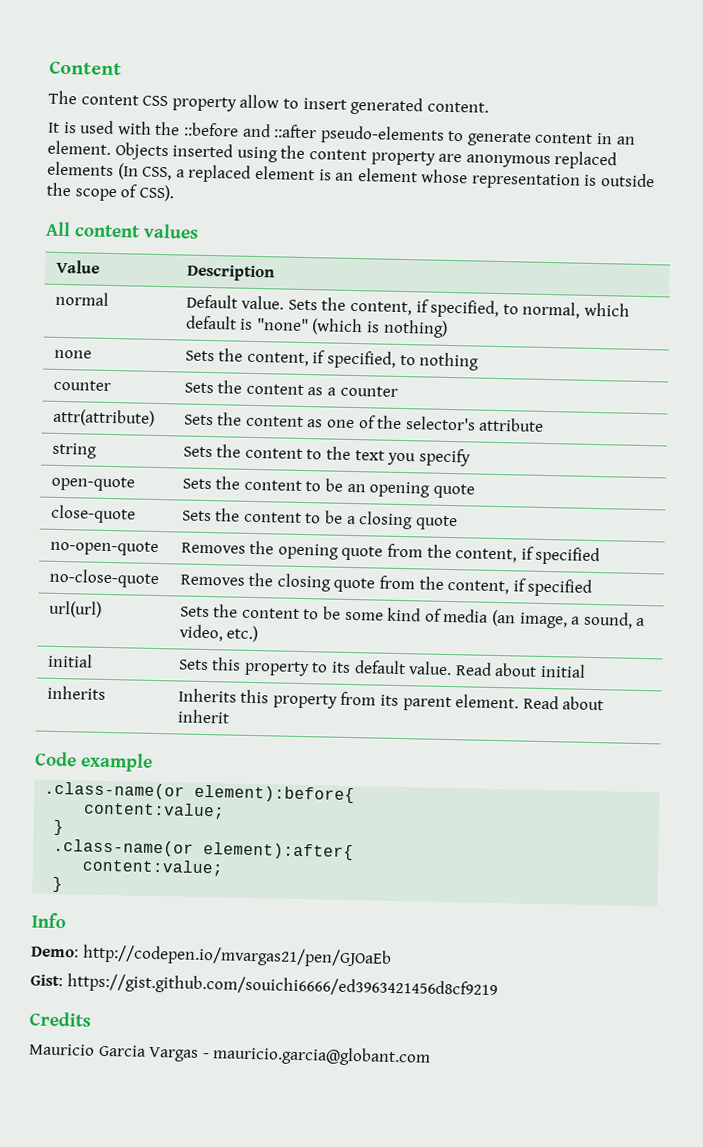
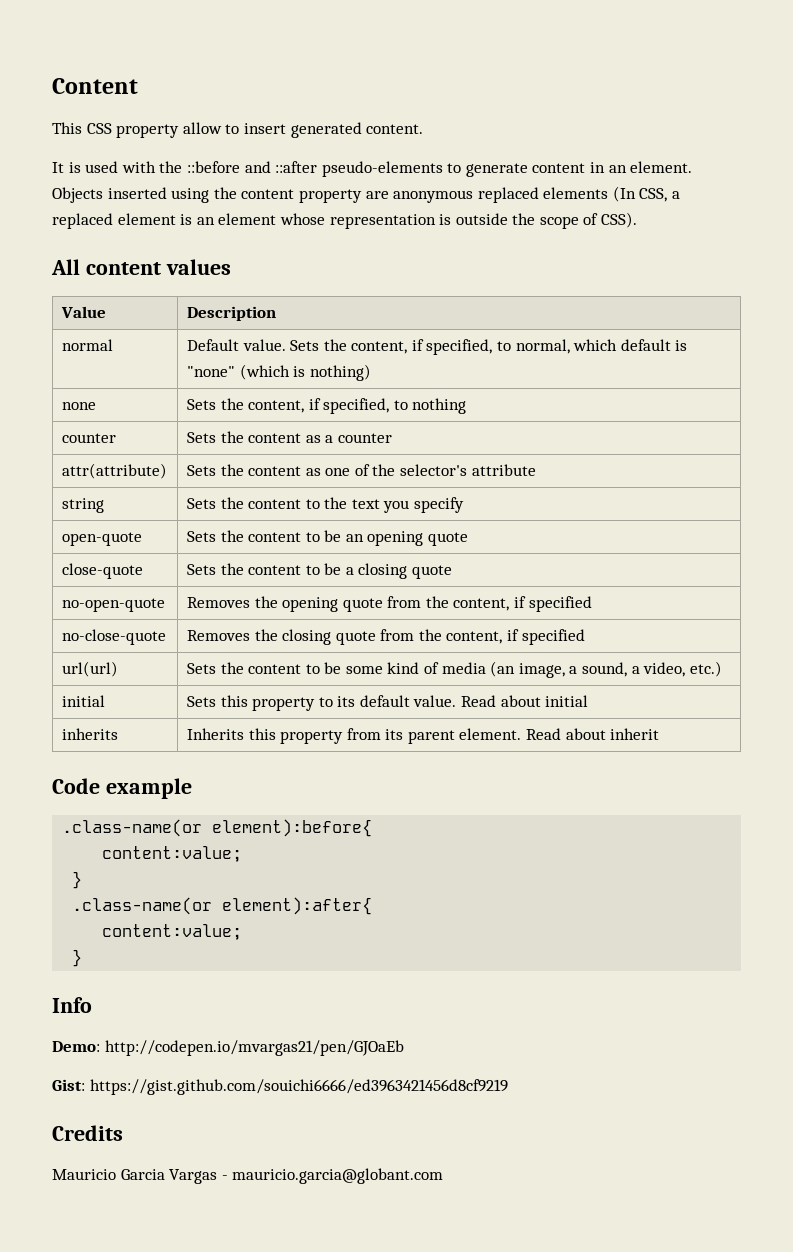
[48,90,139,106] The content -> [52,122,82,134] This

